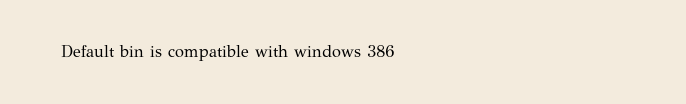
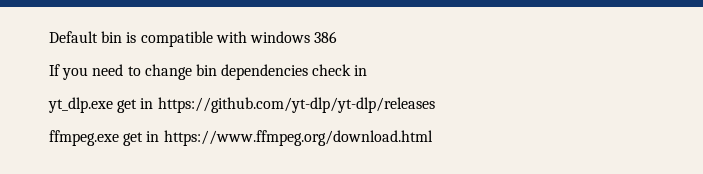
(395, 51) none -> [49,64,368,80] [48,97,435,113] [49,130,433,146] // If you need to change bin dependencies check in // yt_dlp.exe get in https://github.com/yt-dlp/yt-dlp/releases // ffmpeg.exe get in https://www.ffmpeg.org/download.html

